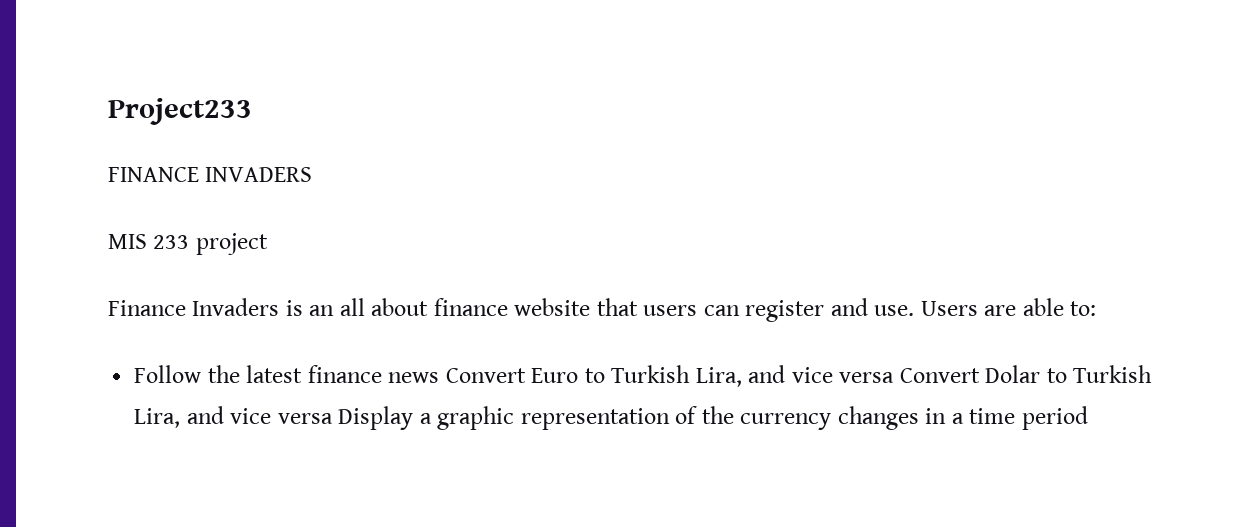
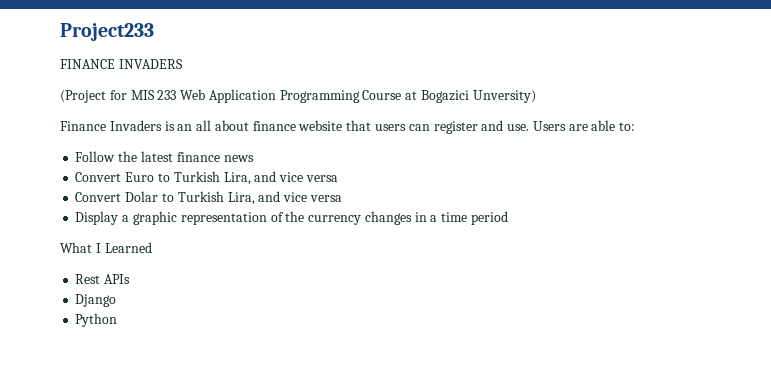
[108,233,268,255] MIS 233 project -> [60,89,536,103] (Project for MIS 233 Web Application Programming Course at Bogazici Unversity)
(440, 377) none -> (254, 158) //
(895, 377) none -> (338, 178) //
(333, 418) none -> (342, 198) //
(1088, 418) none -> [60,242,152,253] [75,274,131,284] [75,294,117,307] [75,313,118,327] // What I Learned // Rest APIs // Django // Python

